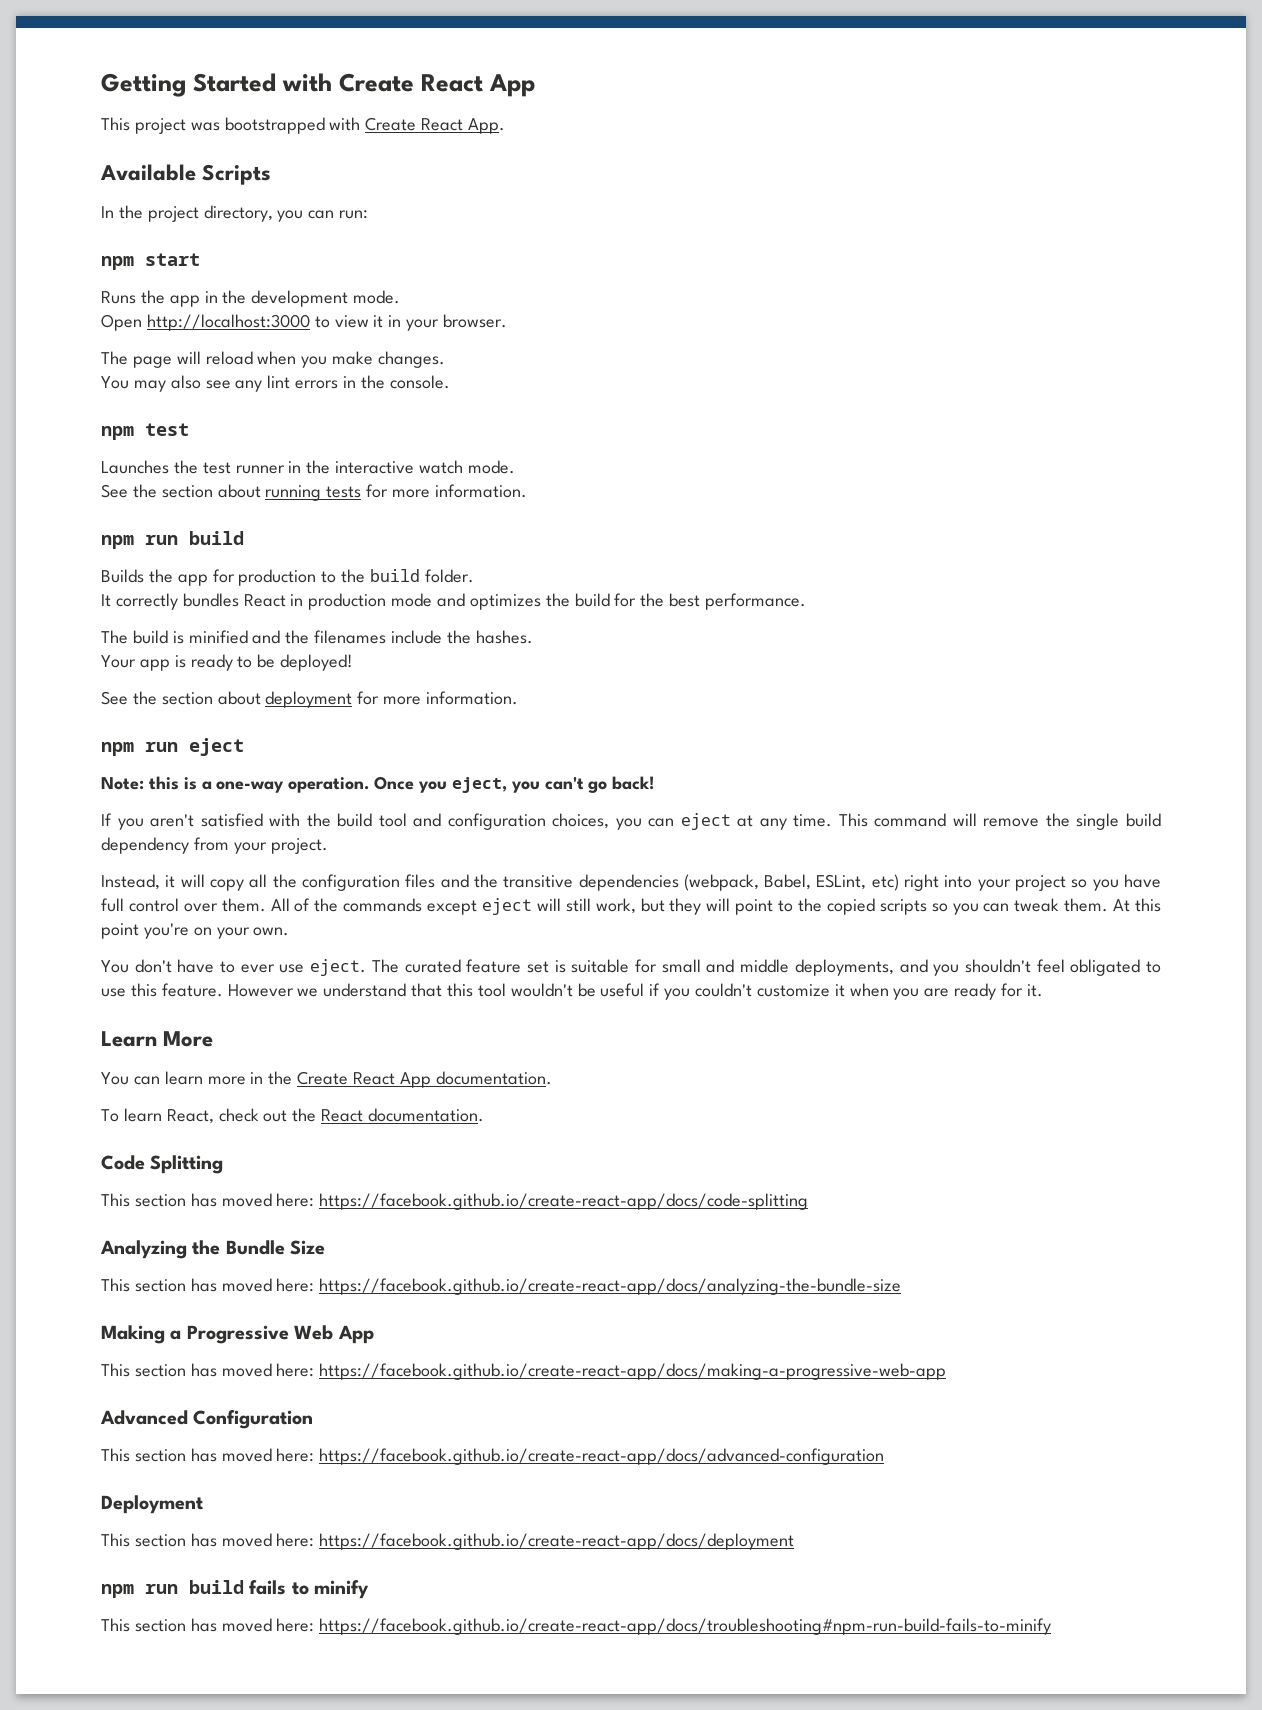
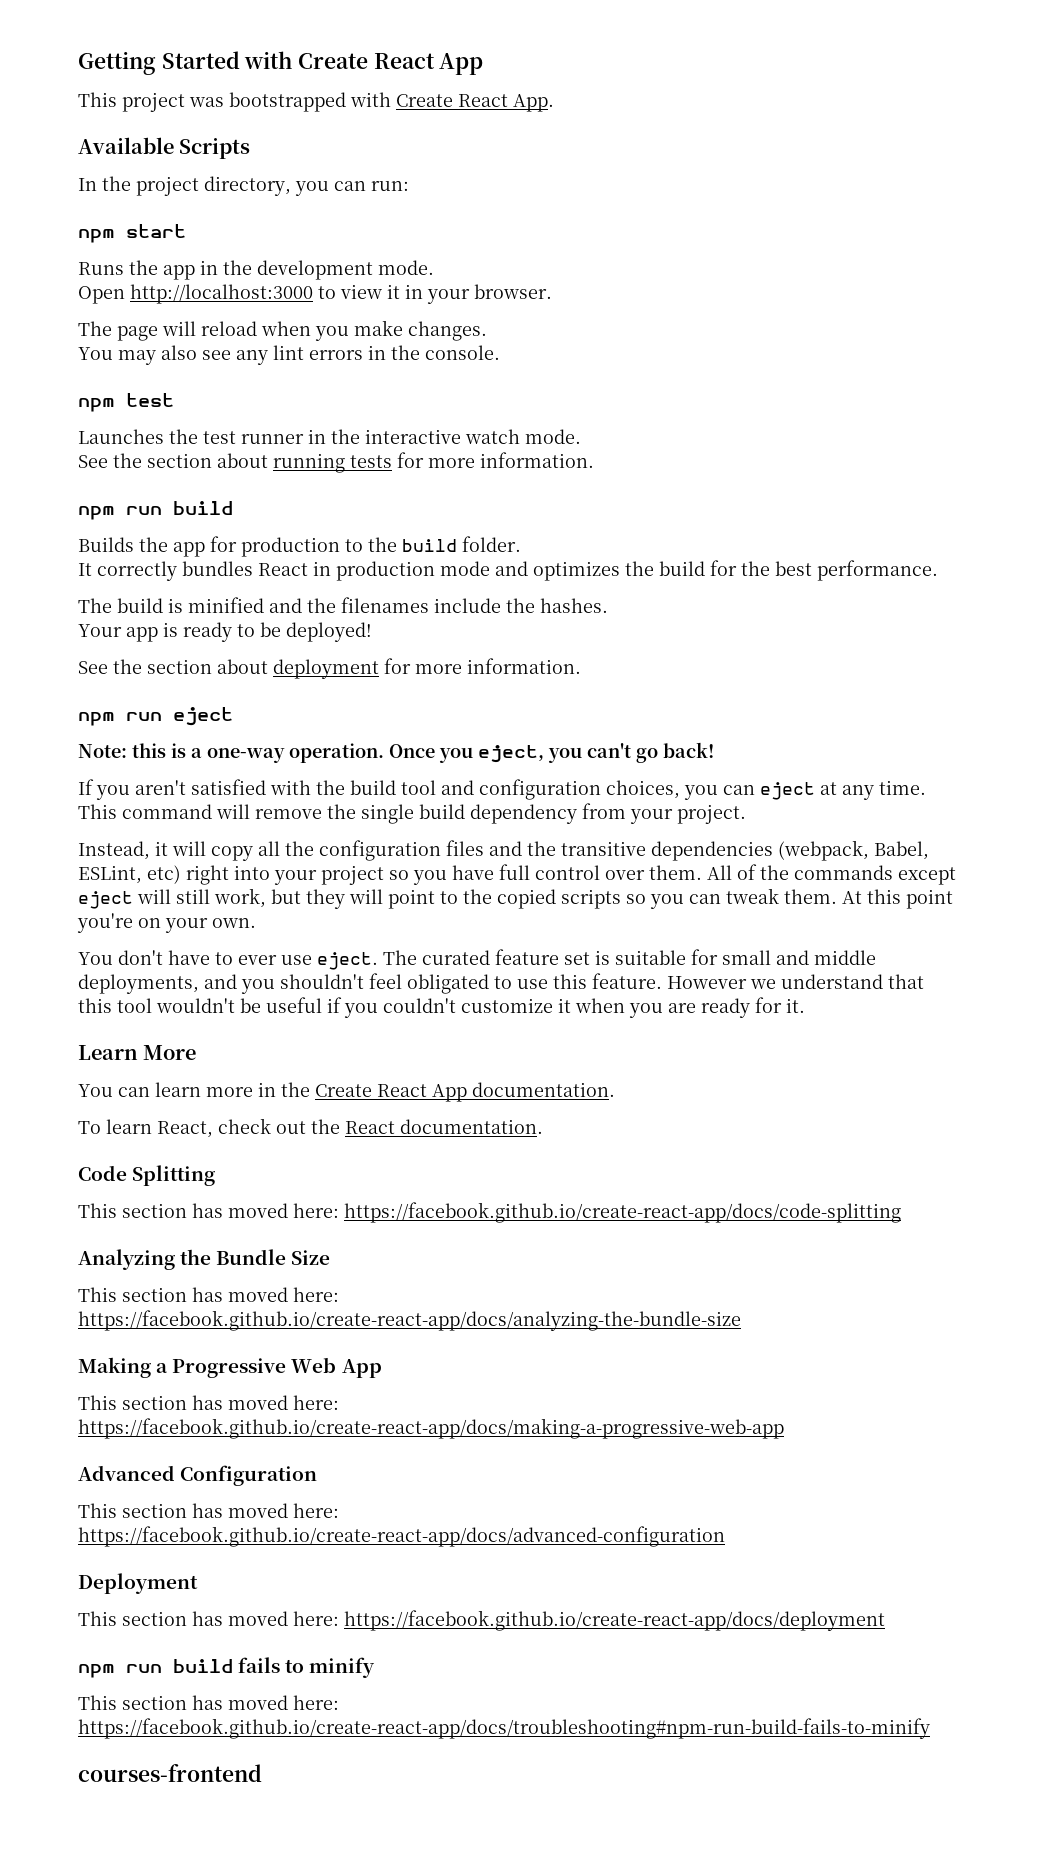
(1052, 1626) none -> [78,1764,262,1782] // courses-frontend

